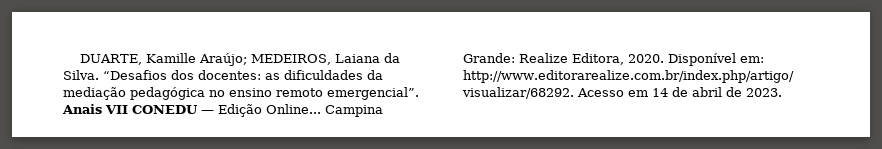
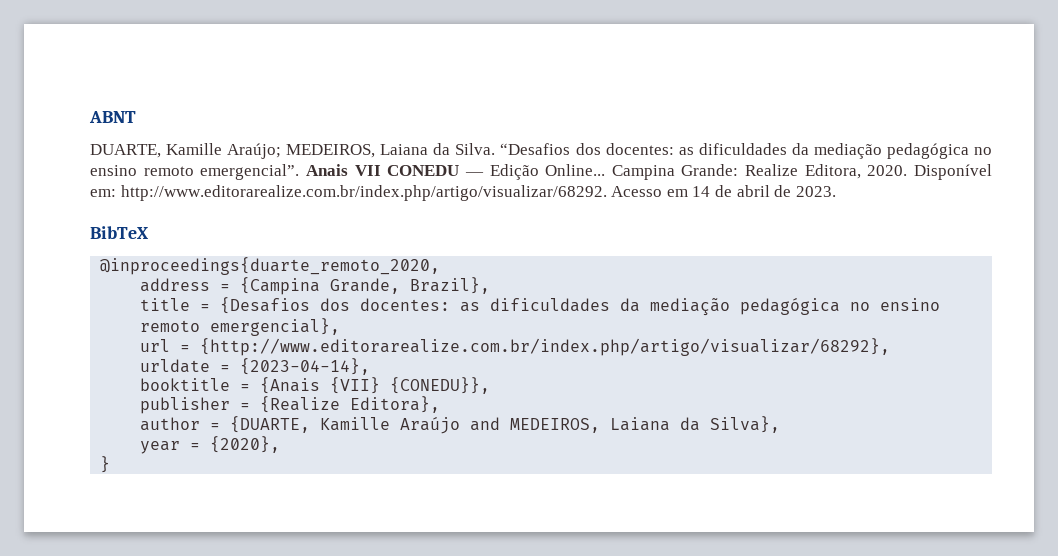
(80, 59) none -> [89,111,136,123] ABNT //
(782, 92) none -> [90,226,149,239] [100,257,441,275] [140,277,491,295] [140,297,941,316] [140,318,341,336] [140,338,891,356] [140,358,371,375] [140,377,491,394] [140,396,441,414] [140,416,781,434] [140,436,281,454] [100,456,111,473] // BibTeX // @inproceedings{duarte_remoto_2020, // address = {Campina Grande, Brazil}, // title = {Desafios dos docentes: as dificuldades da mediação pedagógica no ensino remoto emergencial}, // url = {http://www.editorarealize.com.br/index.php/artigo/visualizar/68292}, // urldate = {2023-04-14}, // booktitle = {Anais {VII} {CONEDU}}, // publisher = {Realize Editora}, // author = {DUARTE, Kamille Araújo and MEDEIROS, Laiana da Silva}, // year = {2020}, // }

